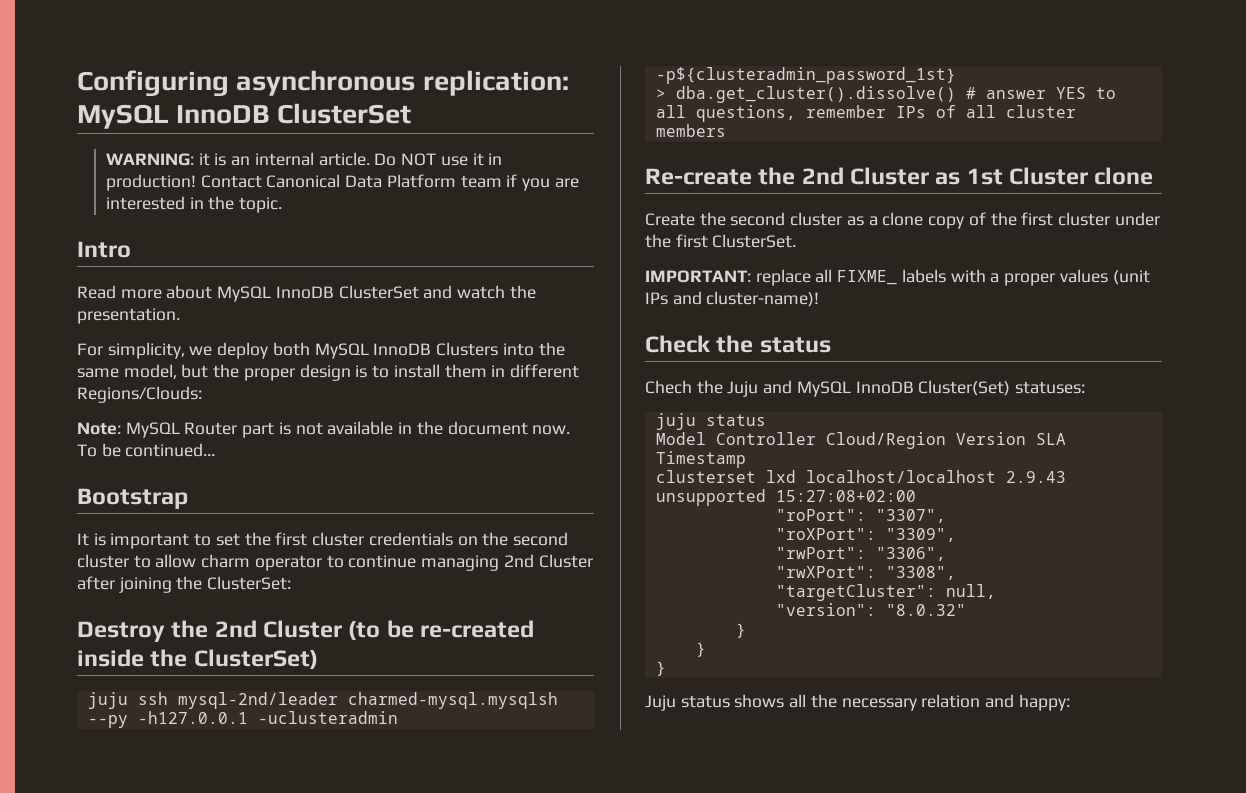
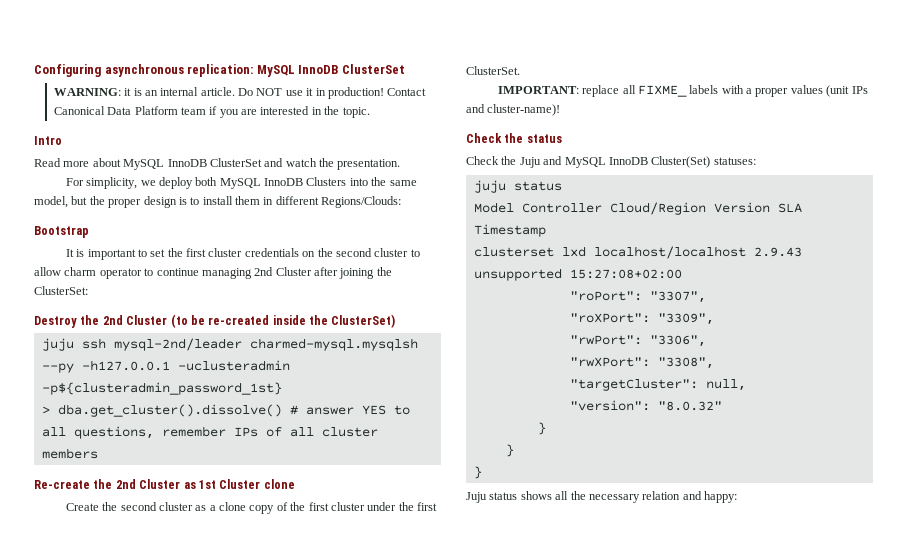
[77,421,571,438] [77,443,216,457] // Note: MySQL Router part is not available in the document now. To be continued... -> (402, 202) none
[645,380,692,394] Chech -> [466,156,499,165] Check

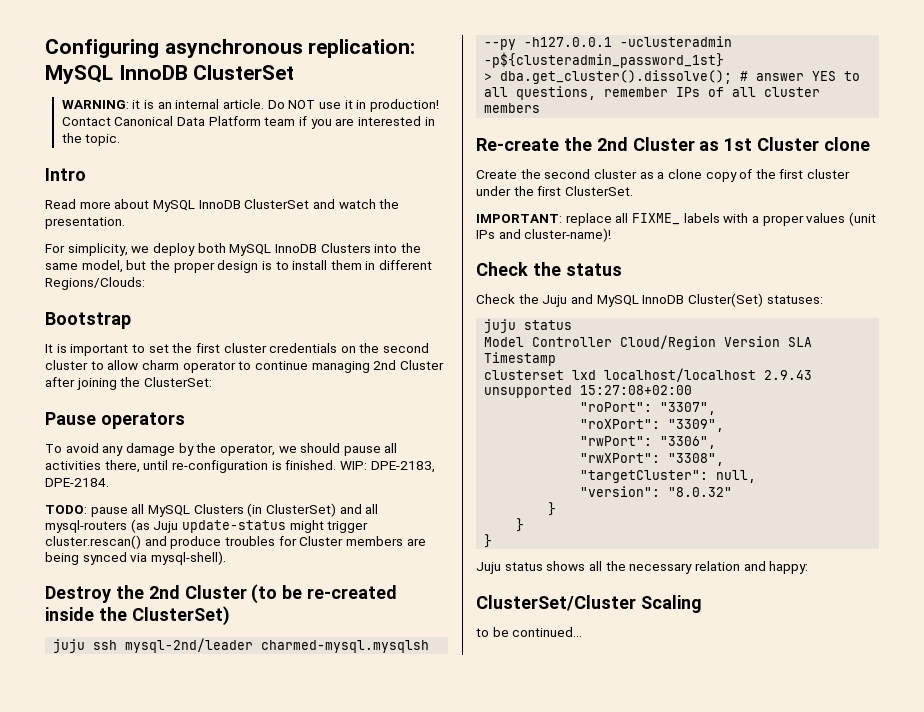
(88, 290) none -> [45,412,185,429] [45,443,398,456] [45,460,435,473] [45,478,109,487] [45,503,379,517] [45,519,369,533] [45,535,426,549] [45,551,226,565] // Pause operators // To avoid any damage by the operator, we should pause all activities there, until re-configuration is finished. WIP: DPE-2183, DPE-2184. // TODO: pause all MySQL Clusters (in ClusterSet) and all mysql-routers (as Juju update-status might trigger cluster.rescan() and produce troubles for Cluster members are being synced via mysql-shell).
[57,404,282,417] dba.get_cluster().dissolve() -> [500,70,733,84] dba.get_cluster().dissolve();
(737, 497) none -> [476,595,702,613] [476,627,583,637] // ClusterSet/Cluster Scaling // to be continued...

